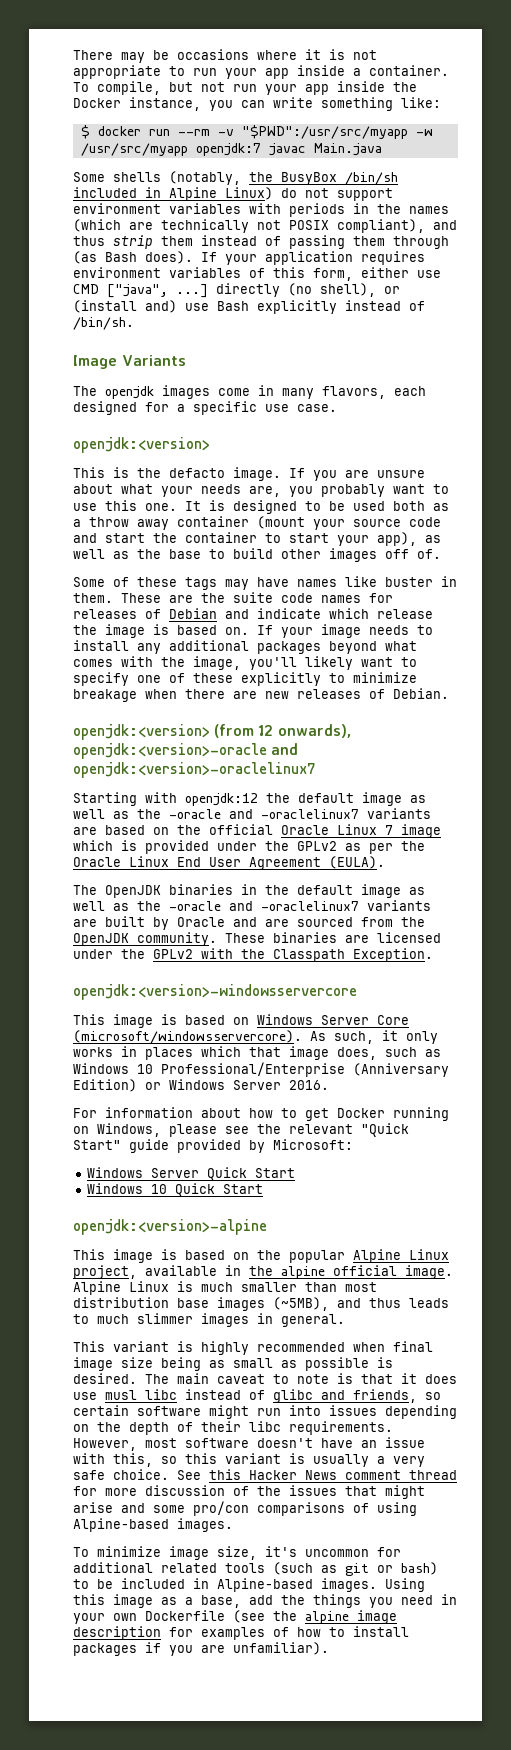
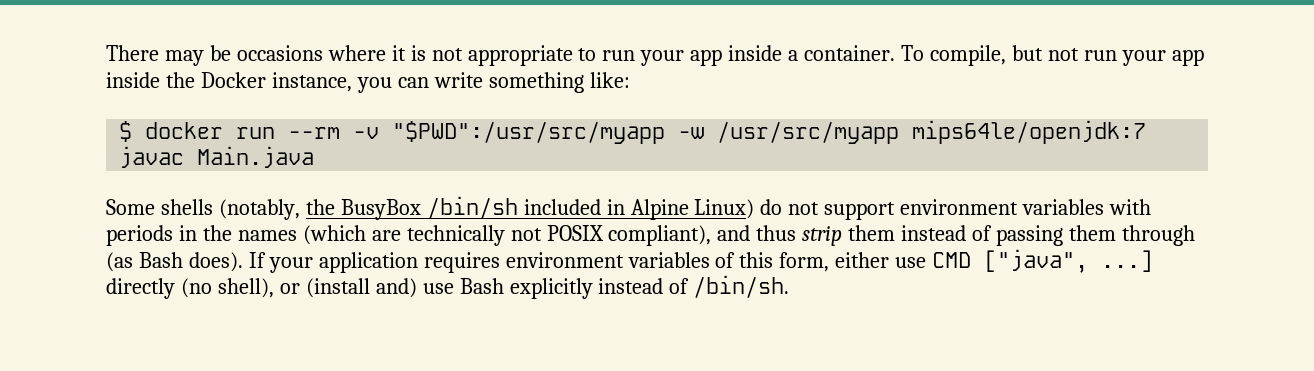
[195,143,261,156] openjdk:7 -> [912,120,1147,144] mips64le/openjdk:7
[73,355,186,369] [73,385,426,399] [73,401,337,415] [73,437,210,453] [73,467,425,481] [73,484,449,497] [73,500,449,514] [73,516,441,530] [73,532,441,546] [73,548,441,562] [73,576,457,590] [73,592,393,603] [73,608,433,619] [73,624,433,638] [73,640,417,654] [73,656,417,670] [73,672,417,686] [73,688,449,702] [73,724,351,740] [73,743,299,759] [73,762,315,778] [73,792,426,806] [73,808,431,819] [73,824,441,838] [73,840,425,854] [73,856,385,870] [73,884,425,898] [73,900,431,911] [73,916,425,930] [73,932,441,946] [73,948,433,962] [73,984,357,1000] [73,1014,409,1028] [73,1030,438,1044] [73,1046,441,1060] [73,1062,449,1077] [73,1079,329,1092] [73,1107,449,1121] [73,1123,409,1137] [73,1139,353,1153] [87,1167,296,1181] [87,1183,264,1197] [73,1219,267,1235] [73,1249,449,1263] [73,1265,453,1279] [73,1281,377,1295] [73,1297,449,1311] [73,1313,345,1327] [73,1341,433,1355] [73,1357,393,1371] [73,1373,457,1384] [73,1389,441,1403] [73,1405,457,1419] [73,1421,393,1435] [73,1437,425,1451] [73,1453,425,1467] [73,1469,457,1480] [73,1485,425,1499] [73,1501,417,1516] [73,1518,233,1532] [73,1546,401,1560] [73,1562,438,1576] [73,1578,425,1592] [73,1594,457,1608] [73,1610,397,1624] [73,1626,409,1640] [73,1642,329,1656] // Image Variants // The openjdk images come in many flavors, each designed for a specific use case. // openjdk:<version> // This is the defacto image. If you are unsure about what your needs are, you probably want to use this one. It is designed to be used both as a throw away container (mount your source code and start the container to start your app), as well as the base to build other images off of. // Some of these tags may have names like buster in them. These are the suite code names for releases of Debian and indicate which release the image is based on. If your image needs to install any additional packages beyond what comes with the image, you'll likely want to specify one of these explicitly to minimize breakage when there are new releases of Debian. // openjdk:<version> (from 12 onwards), openjdk:<version>-oracle and openjdk:<version>-oraclelinux7 // Starting with openjdk:12 the default image as well as the -oracle and -oraclelinux7 variants are based on the official Oracle Linux 7 image which is provided under the GPLv2 as per the Oracle Linux End User Agreement (EULA). // The OpenJDK binaries in the default image as well as the -oracle and -oraclelinux7 variants are built by Oracle and are sourced from the OpenJDK community. These binaries are licensed under the GPLv2 with the Classpath Exception. // openjdk:<version>-windowsservercore // This image is based on Windows Server Core (microsoft/windowsservercore). As such, it only works in places which that image does, such as Windows 10 Professional/Enterprise (Anniversary Edition) or Windows Server 2016. // For information about how to get Docker running on Windows, please see the relevant "Quick Start" guide provided by Microsoft: // Windows Server Quick Start // Windows 10 Quick Start // openjdk:<version>-alpine // This image is based on the popular Alpine Linux project, available in the alpine official image. Alpine Linux is much smaller than most distribution base images (~5MB), and thus leads to much slimmer images in general. // This variant is highly recommended when final image size being as small as possible is desired. The main caveat to note is that it does use musl libc instead of glibc and friends, so certain software might run into issues depending on the depth of their libc requirements. However, most software doesn't have an issue with this, so this variant is usually a very safe choice. See this Hacker News comment thread for more discussion of the issues that might arise and some pro/con comparisons of using Alpine-based images. // To minimize image size, it's uncommon for additional related tools (such as git or bash) to be included in Alpine-based images. Using this image as a base, add the things you need in your own Dockerfile (see the alpine image description for examples of how to install packages if you are unfamiliar). -> (790, 286) none

